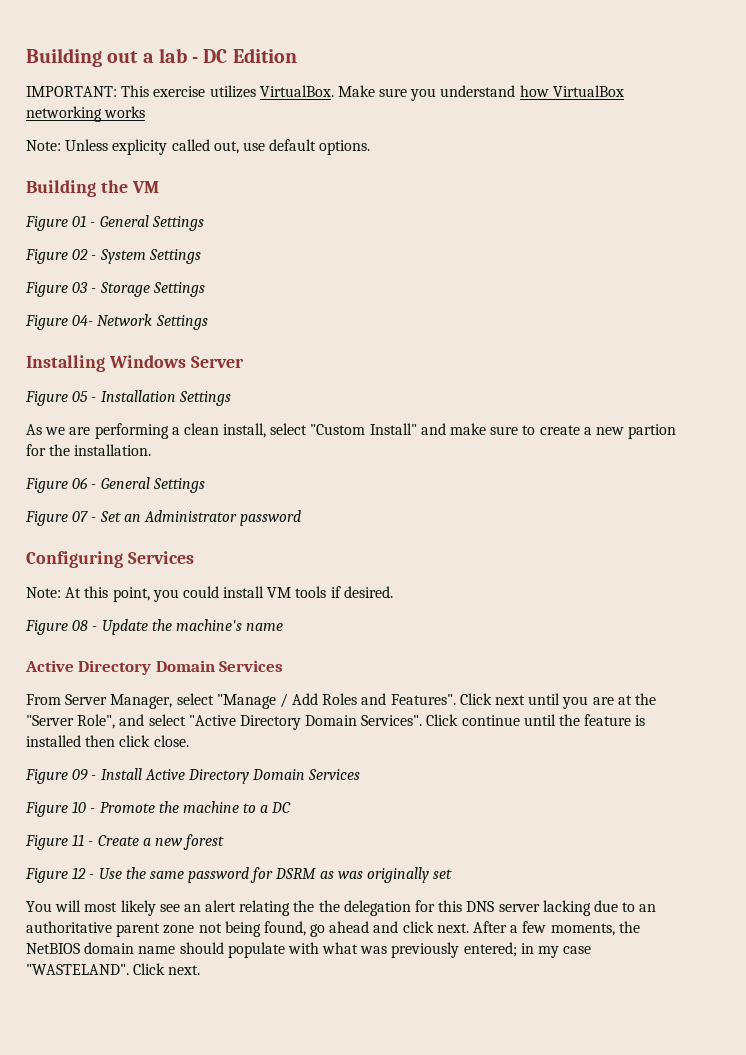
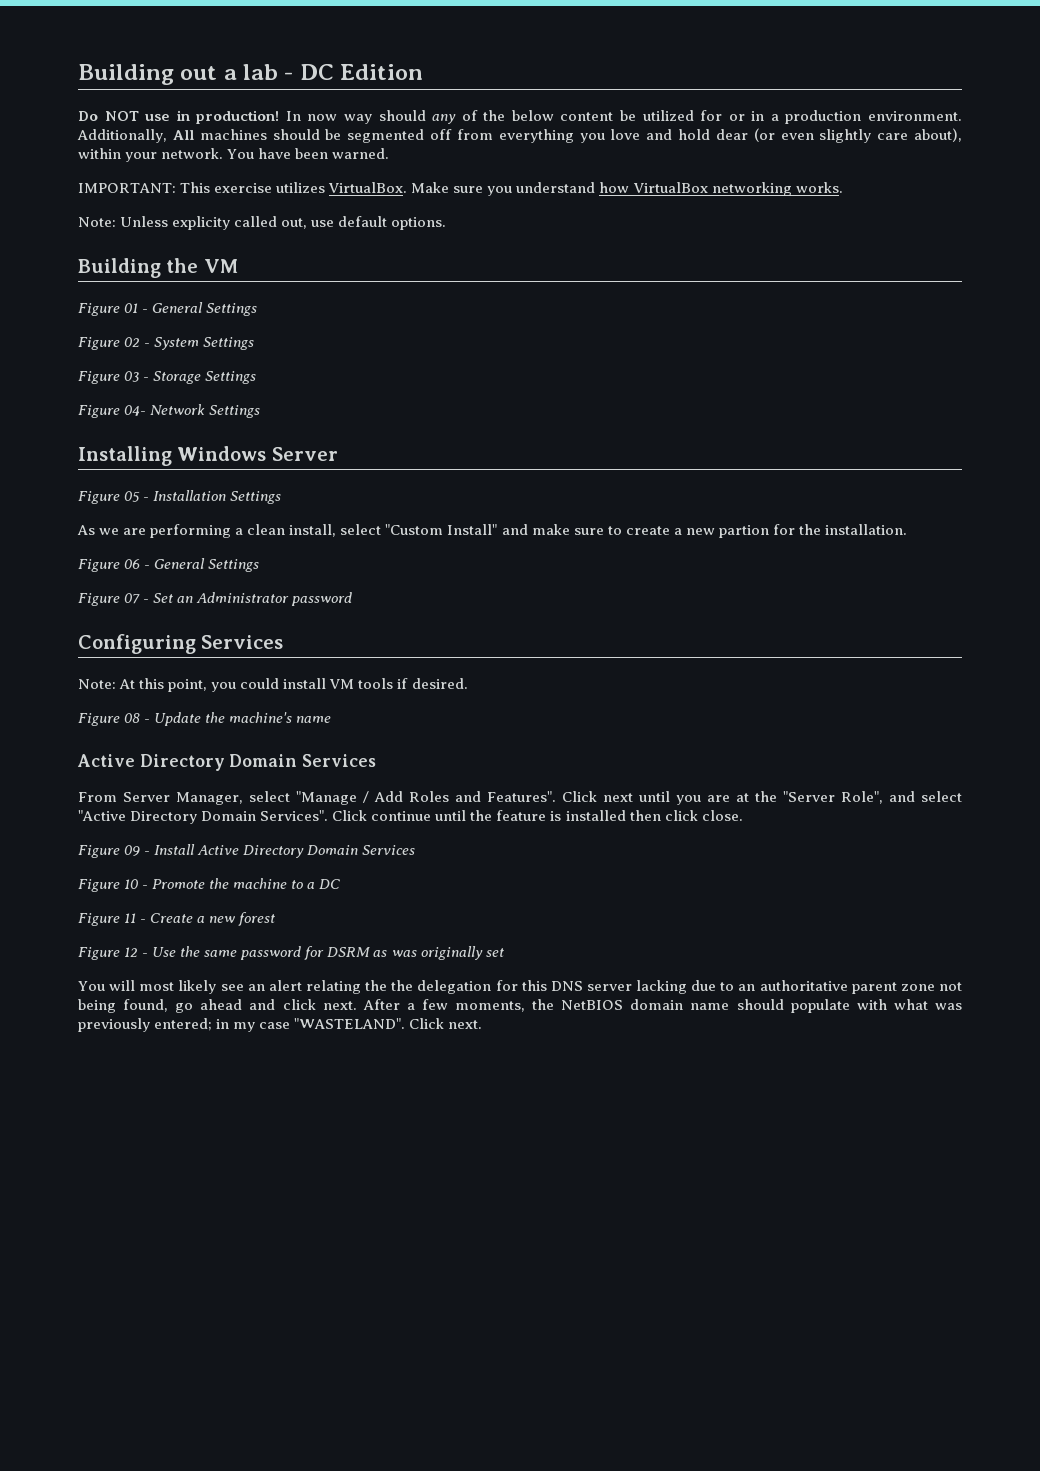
(297, 55) none -> [78,110,962,124] [77,128,963,143] [78,148,390,162] // Do NOT use in production! In now way should any of the below content be utilized for or in a production environment. Additionally, All machines should be segmented off from everything you love and hold dear (or even slightly care about), within your network. You have been warned.
[104,106,146,118] works -> [795,182,843,193] works.

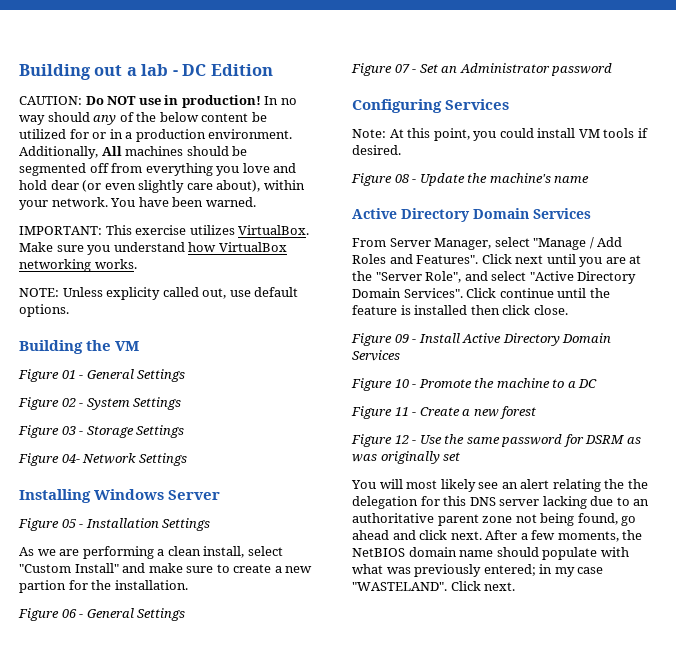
(424, 72) none -> [19,96,82,105] CAUTION:
[307,114,338,121] now -> [280,98,297,105] no
[78,217,116,227] Note: -> [19,288,59,297] NOTE:

